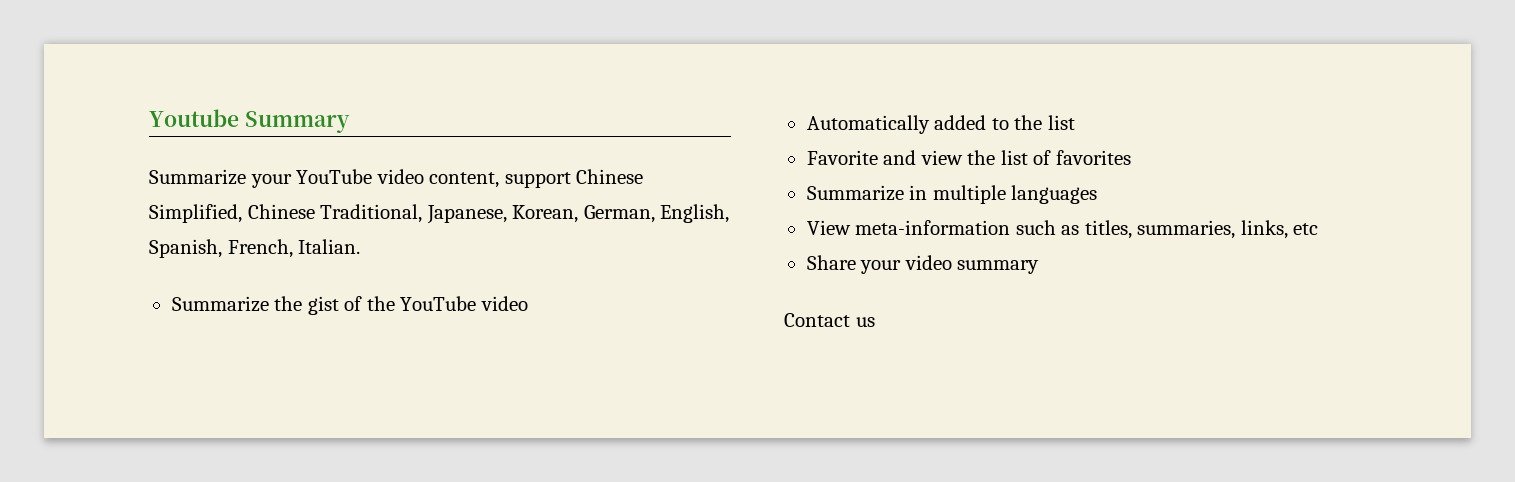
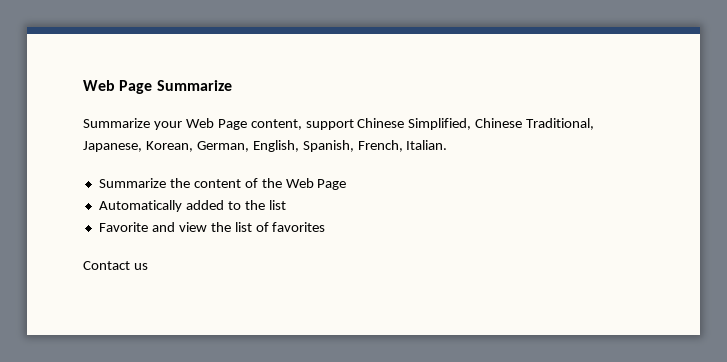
[149,109,350,133] Youtube Summary -> [83,80,232,94] Web Page Summarize
[296,169,424,184] YouTube video -> [185,118,247,130] Web Page
[307,296,339,315] gist -> [193,179,241,188] content
[400,296,528,311] YouTube video -> [285,178,347,190] Web Page
[806,185,1098,204] [806,220,1319,239] [806,255,1040,274] // Summarize in multiple languages // View meta-information such as titles, summaries, links, etc // Share your video summary -> (326, 227) none

